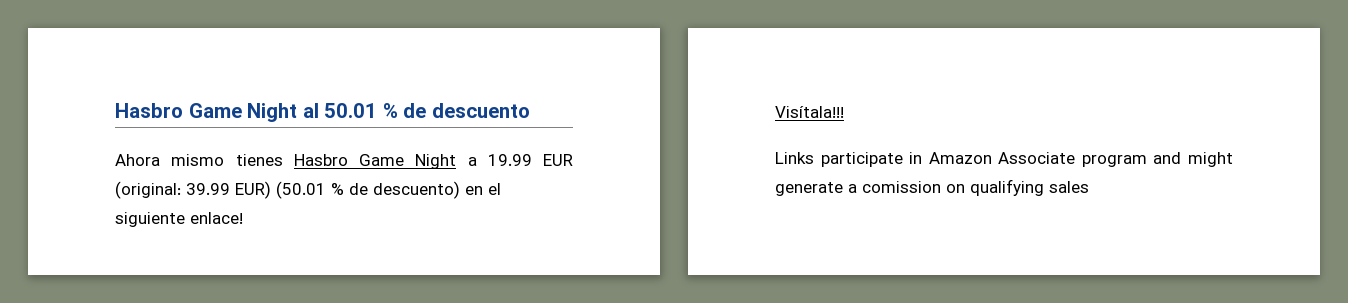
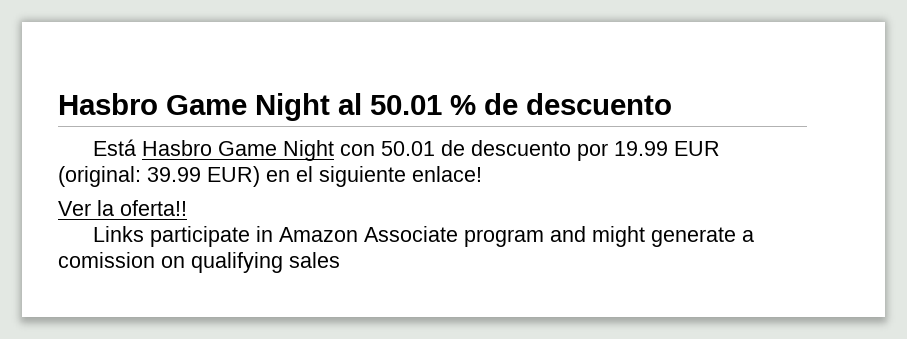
[115,154,477,169] Ahora mismo tienes Hasbro Game Night a -> [93,139,609,161] Está Hasbro Game Night con 50.01 de descuento por
[276,181,460,199] (50.01 % de descuento) -> (260, 176) none
[775,106,844,118] Visítala!!! -> [58,200,187,216] Ver la oferta!!

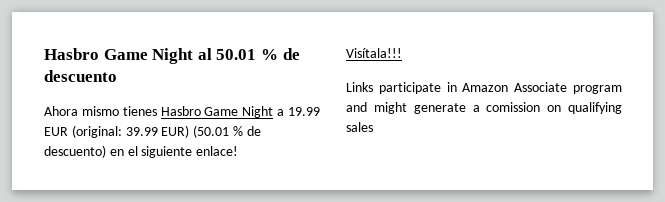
[93,139,609,161] Está Hasbro Game Night con 50.01 de descuento por -> [44,106,285,118] Ahora mismo tienes Hasbro Game Night a
(260, 176) none -> [193,125,261,138] [44,145,106,158] (50.01 % de descuento)
[58,200,187,216] Ver la oferta!! -> [346,48,402,58] Visítala!!!

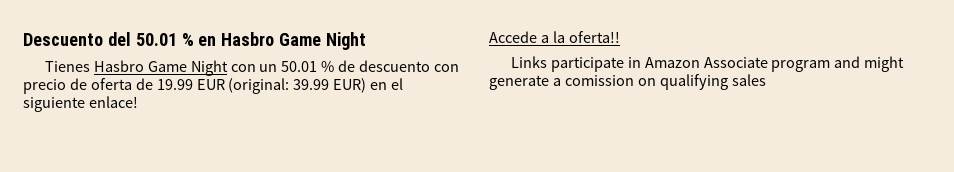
[44,48,300,64] [44,70,117,82] [44,106,285,118] Hasbro Game Night al 50.01 % de descuento // Ahora mismo tienes Hasbro Game Night a -> [23,32,367,50] [44,60,460,76] [23,78,153,94] Descuento del 50.01 % en Hasbro Game Night // Tienes Hasbro Game Night con un 50.01 % de descuento con precio de oferta de
[193,125,261,138] [44,145,106,158] (50.01 % de descuento) -> (367, 85) none
[346,48,402,58] Visítala!!! -> [489,31,620,43] Accede a la oferta!!

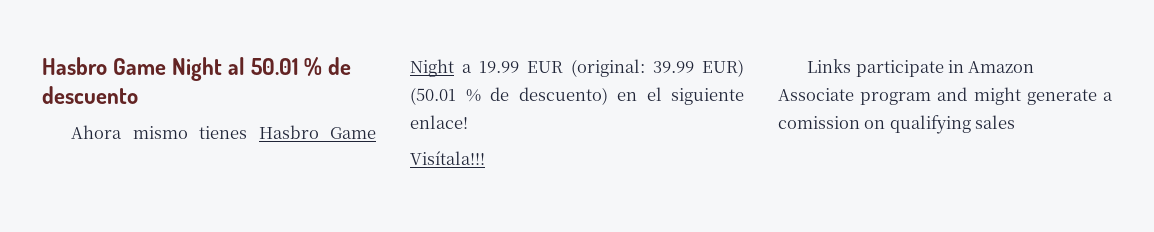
[23,32,367,50] [44,60,460,76] [23,78,153,94] Descuento del 50.01 % en Hasbro Game Night // Tienes Hasbro Game Night con un 50.01 % de descuento con precio de oferta de -> [42,57,352,81] [42,86,138,104] [71,125,377,139] [410,59,472,77] Hasbro Game Night al 50.01 % de descuento // Ahora mismo tienes Hasbro Game Night a
(367, 85) none -> [410,87,608,105] (50.01 % de descuento)
[489,31,620,43] Accede a la oferta!! -> [410,151,485,165] Visítala!!!

